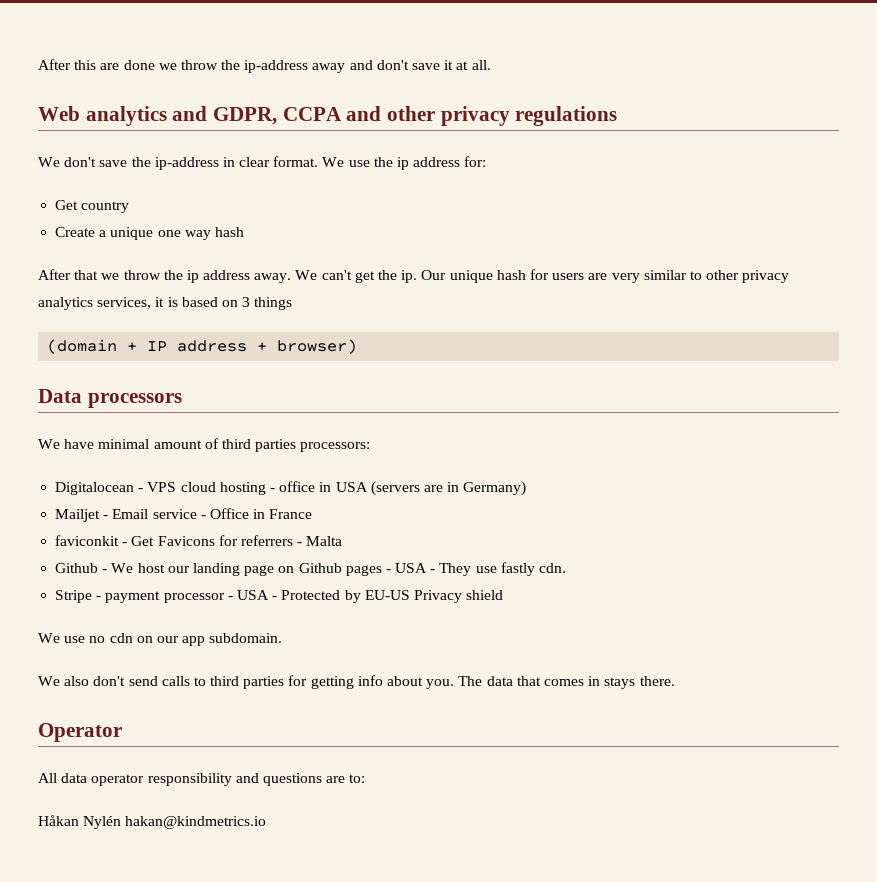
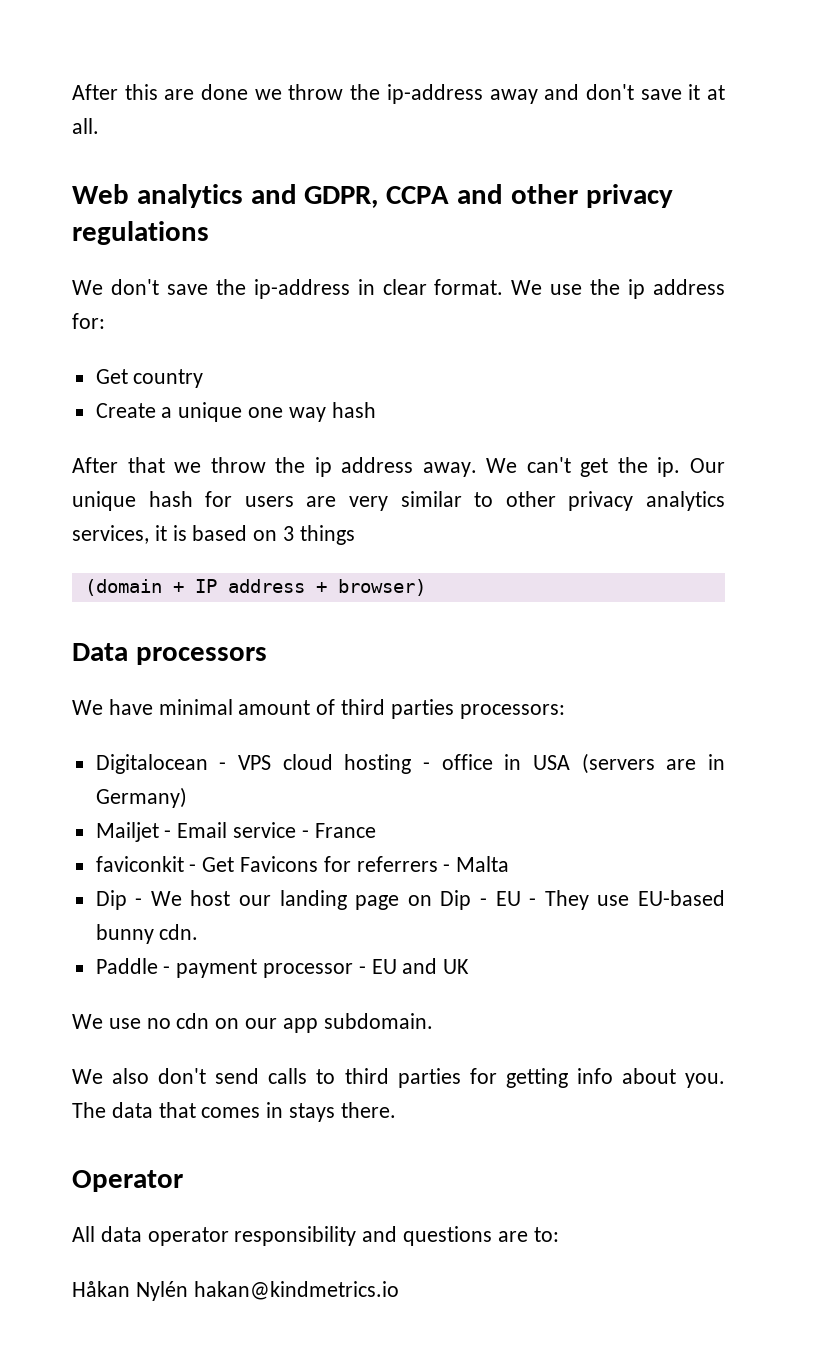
[209,508,266,519] Office in -> (309, 834) none
[55,563,99,573] Github -> [95,890,127,910] Dip
[298,563,428,576] Github pages - USA -> [440,890,521,910] Dip - EU
[500,562,535,576] fastly -> [638,890,726,906] [95,924,154,944] EU-based bunny
[55,590,93,603] Stripe -> [95,958,158,974] Paddle
[236,590,504,603] USA - Protected by EU-US Privacy shield -> [371,958,470,974] EU and UK

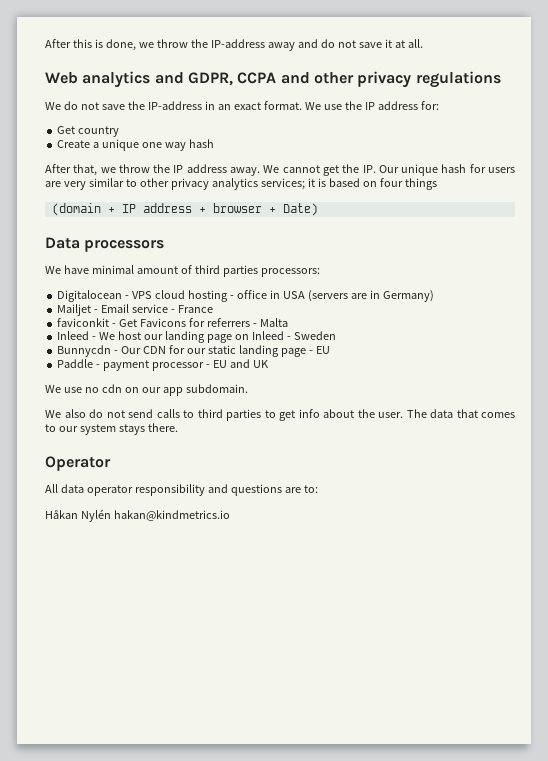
[164,84,483,104] are done we throw the ip-address -> [94,39,265,51] is done, we throw the IP-address
[585,84,634,100] don't -> [320,39,356,48] do not
[110,279,427,299] don't save the ip-address in clear -> [63,101,261,110] do not save the IP-address in an exact
[628,279,646,299] ip -> [364,102,375,110] IP
[127,457,332,477] that we throw the ip -> [73,164,184,176] that, we throw the IP
[526,457,571,473] can't -> [282,165,320,173] cannot
[657,457,681,477] ip. -> [362,165,376,173] IP.
[72,525,149,544] services, -> [260,178,305,190] services;
[283,526,295,541] 3 -> [379,178,403,187] four
[337,579,426,596] browser) -> [212,203,318,216] browser + Date)
[95,890,127,910] Dip -> [57,331,90,340] Inleed
[440,890,726,910] [95,924,199,944] Dip - EU - They use EU-based bunny cdn. -> [251,331,336,340] [57,345,330,357] Inleed - Sweden // Bunnycdn - Our CDN for our static landing page - EU
[158,1068,207,1084] don't -> [89,409,125,418] do not
[469,1068,725,1088] for getting info about you. -> [264,409,403,421] to get info about the user.
[266,1102,284,1118] in -> [45,424,116,435] to our system

